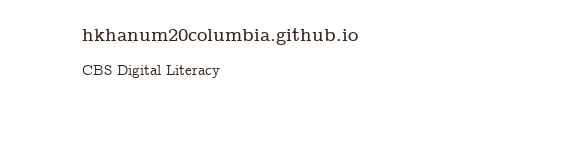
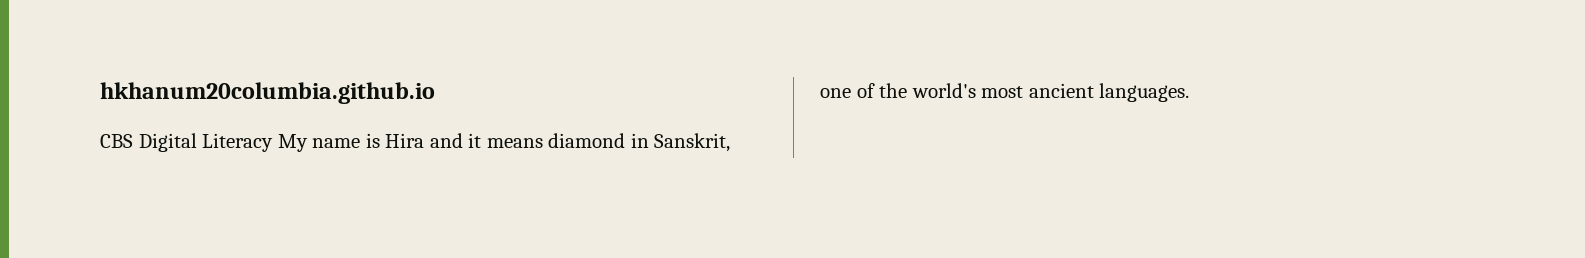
(220, 71) none -> [277,133,731,152] [820,83,1190,102] My name is Hira and it means diamond in Sanskrit, one of the world's most ancient languages.

